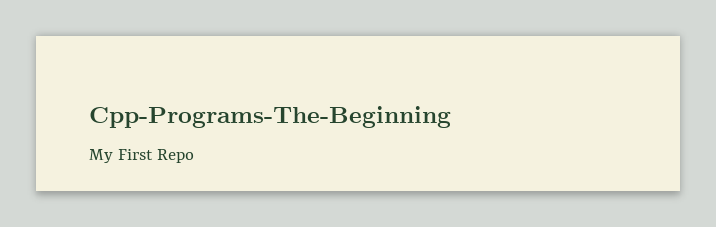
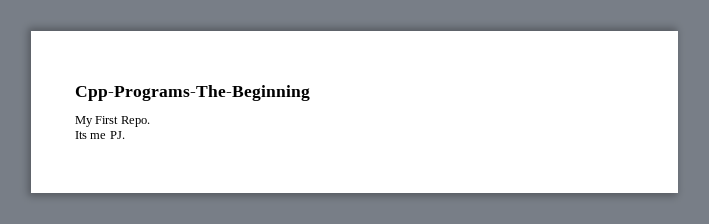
[156,149,194,163] Repo -> [120,116,150,127] [75,131,125,139] Repo. // Its me PJ.

